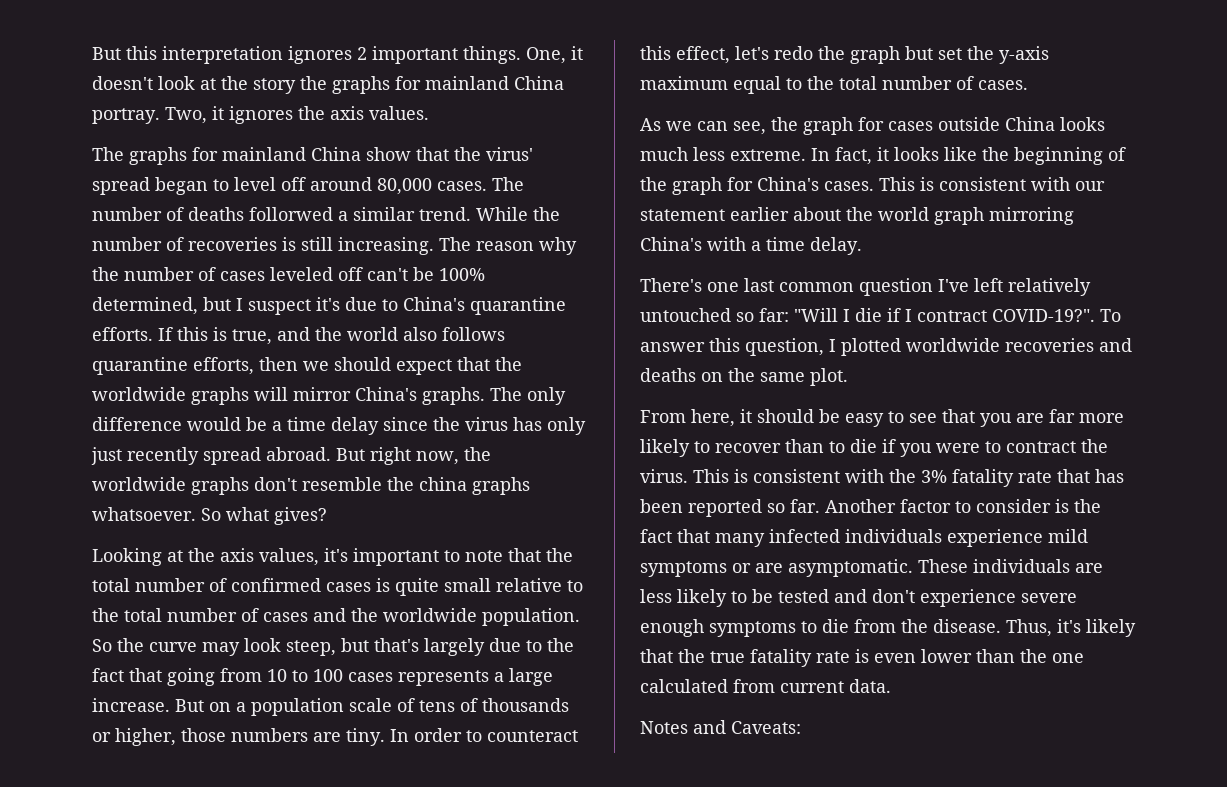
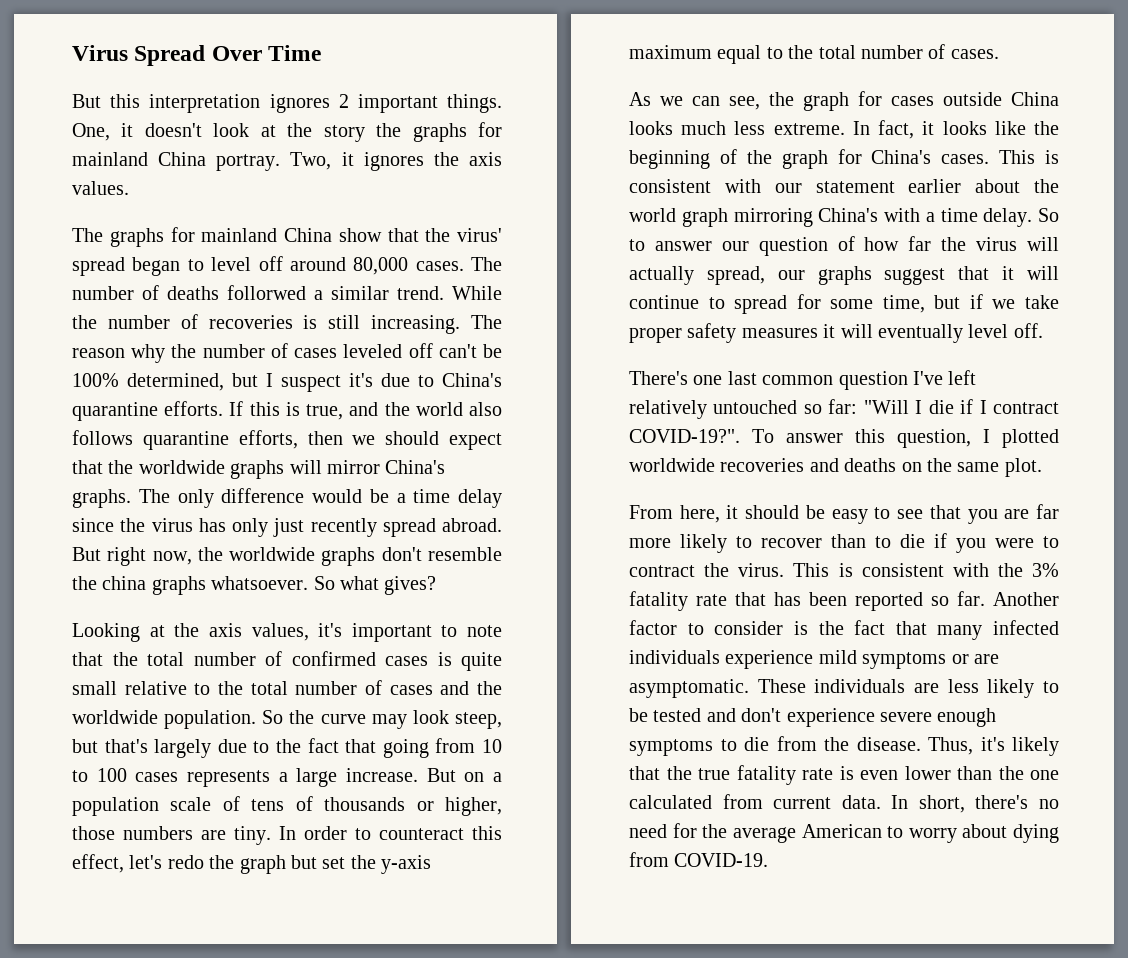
(92, 53) none -> [72,45,322,66] Virus Spread Over Time //
(862, 246) none -> [1038,208,1059,222] [629,236,1059,256] [629,266,1059,285] [629,294,1059,314] [629,323,1043,343] So to answer our question of how far the virus will actually spread, our graphs suggest that it will continue to spread for some time, but if we take proper safety measures it will eventually level off.
[640,720,801,734] // Notes and Caveats: -> [891,795,1059,813] [629,823,1059,843] [629,852,769,867] In short, there's no need for the average American to worry about dying from COVID-19.

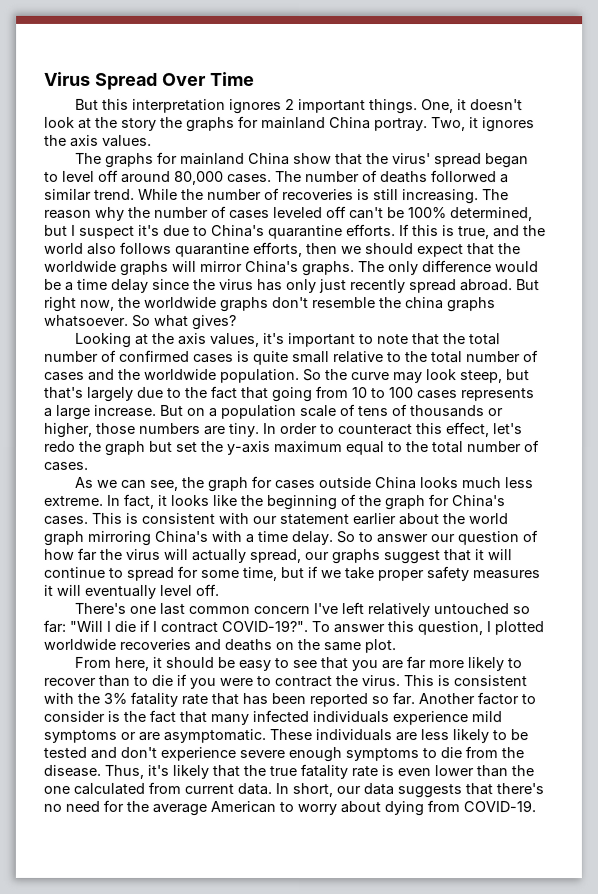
[838,371,908,390] question -> [252,605,310,615] concern
(965, 804) none -> [336,783,493,799] our data suggests that

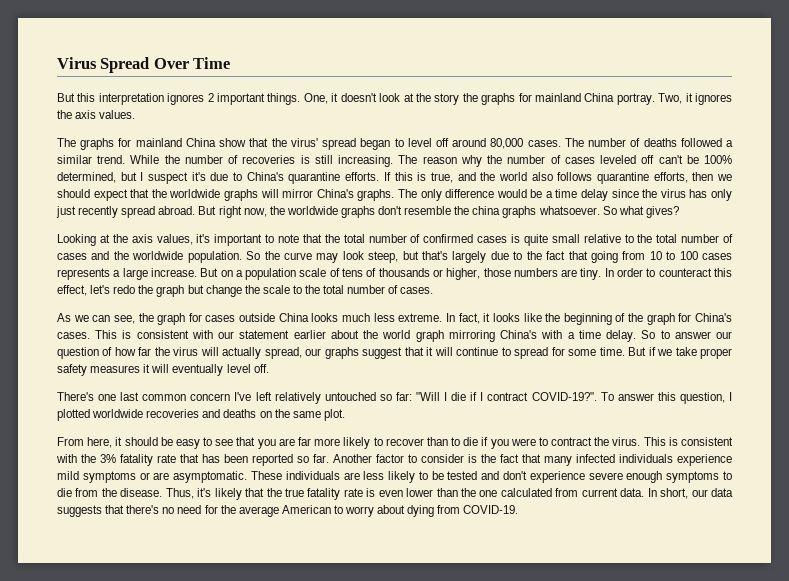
[431,170,497,183] follorwed -> [680,138,722,147] followed
[175,440,385,456] set the y-axis maximum equal -> [205,285,290,297] change the scale
[242,566,304,581] time, but -> [599,347,647,356] time. But

